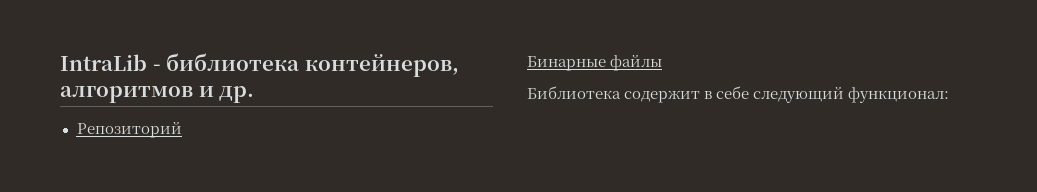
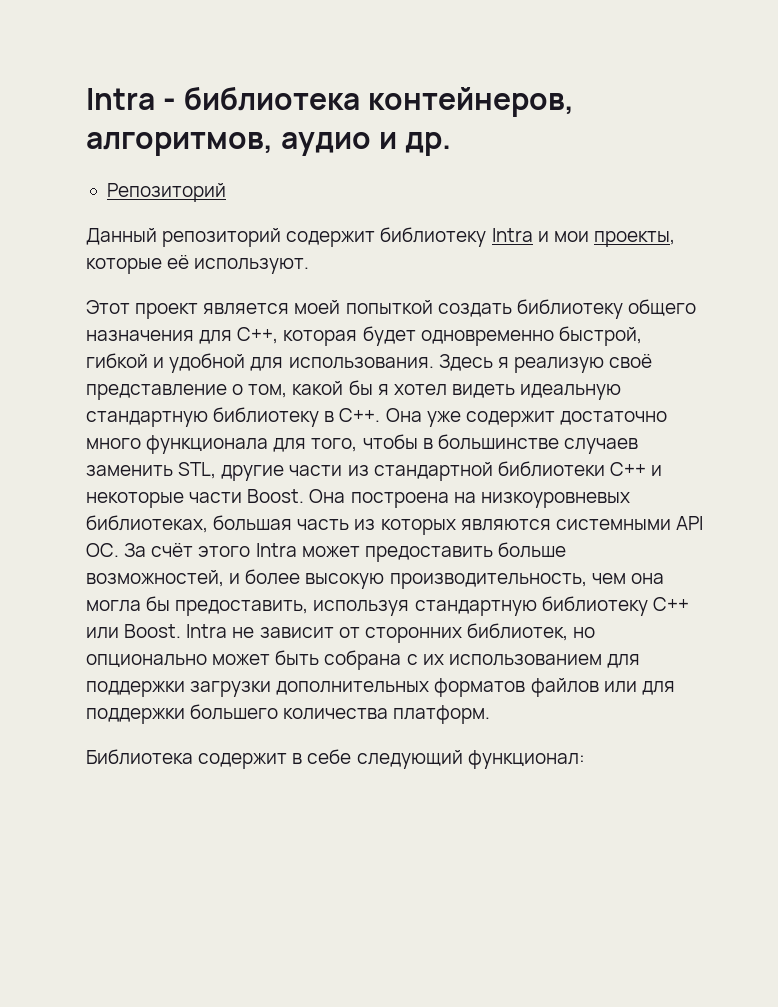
[60,54,147,71] IntraLib -> [86,88,155,110] Intra
[60,86,193,103] алгоритмов -> [86,132,372,156] алгоритмов, аудио
[527,54,663,71] Бинарные файлы -> [86,227,675,247] [86,255,310,274] [86,299,696,319] [86,326,642,346] [86,353,653,373] [86,380,622,400] [86,407,667,427] [86,434,638,454] [86,461,663,481] [86,489,630,508] [86,515,703,535] [86,542,566,562] [86,569,664,589] [86,596,689,616] [86,623,596,643] [86,650,640,670] [86,678,675,697] [86,704,491,724] Данный репозиторий содержит библиотеку Intra и мои проекты, которые её используют. // Этот проект является моей попыткой создать библиотеку общего назначения для C++, которая будет одновременно быстрой, гибкой и удобной для использования. Здесь я реализую своё представление о том, какой бы я хотел видеть идеальную стандартную библиотеку в C++. Она уже содержит достаточно много функционала для того, чтобы в большинстве случаев заменить STL, другие части из стандартной библиотеки C++ и некоторые части Boost. Она построена на низкоуровневых библиотеках, большая часть из которых являются системными API ОС. За счёт этого Intra может предоставить больше возможностей, и более высокую производительность, чем она могла бы предоставить, используя стандартную библиотеку C++ или Boost. Intra не зависит от сторонних библиотек, но опционально может быть собрана с их использованием для поддержки загрузки дополнительных форматов файлов или для поддержки большего количества платформ.

